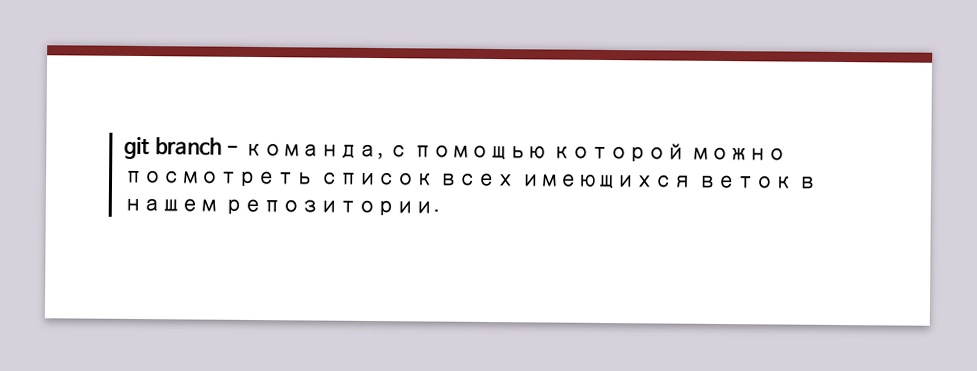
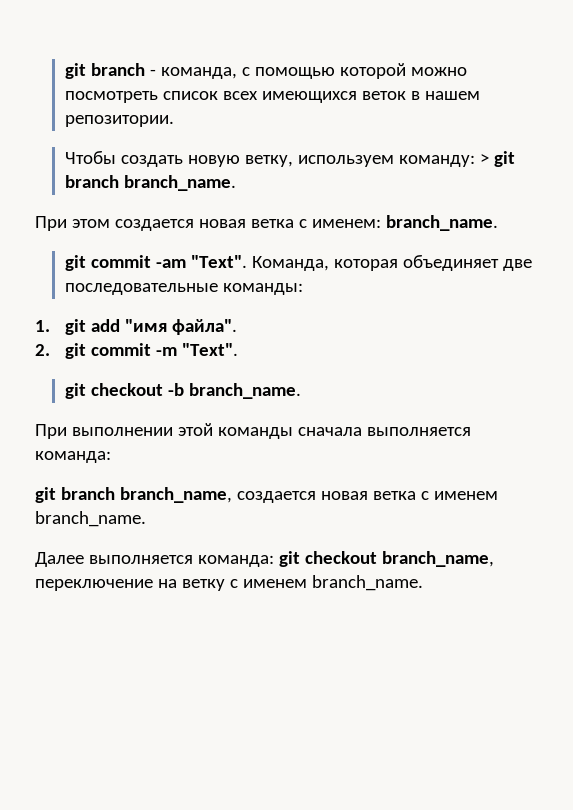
(440, 207) none -> [64,151,515,167] [64,175,236,191] [35,215,498,231] [64,255,532,271] [64,283,303,295] [35,319,237,335] [35,343,238,359] [64,383,301,399] [35,423,471,439] [35,451,111,463] [35,487,498,503] [35,511,146,527] [35,551,494,567] [35,575,423,591] // Чтобы создать новую ветку, используем команду: > git branch branch_name. // При этом создается новая ветка с именем: branch_name. // git commit -am "Text". Команда, которая объединяет две последовательные команды: // 1. git add "имя файла". // 2. git commit -m "Text". // git checkout -b branch_name. // При выполнении этой команды сначала выполняется команда: // git branch branch_name, создается новая ветка с именем branch_name. // Далее выполняется команда: git checkout branch_name, переключение на ветку с именем branch_name.

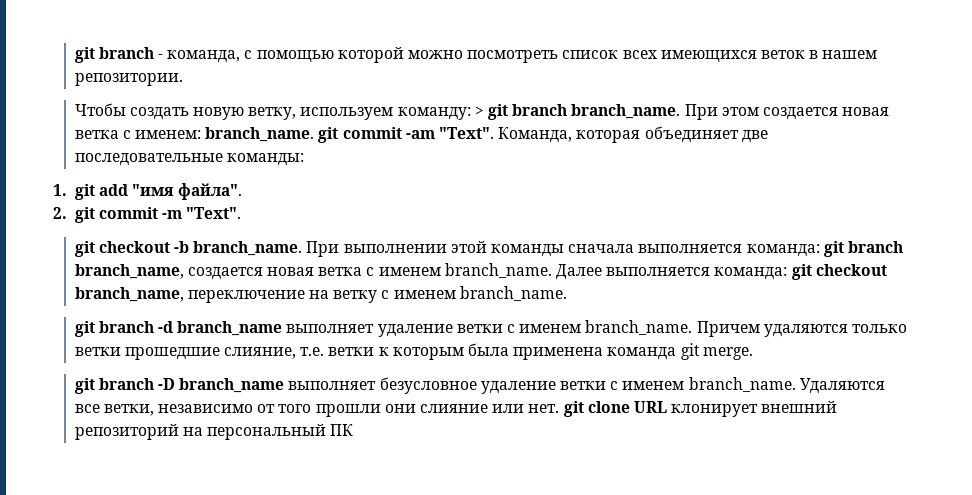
(236, 183) // -> (681, 111) none
(498, 223) // -> (315, 134) none
(301, 391) // -> (303, 248) none
(111, 457) // -> (820, 250) none
(146, 519) // -> (552, 270) none
(423, 583) none -> [74,320,907,337] [74,343,753,360] [74,377,885,394] [74,401,838,417] [74,424,354,440] // git branch -d branch_name выполняет удаление ветки с именем branch_name. Причем удаляются только ветки прошедшие слияние, т.е. ветки к которым была применена команда git merge. // git branch -D branch_name выполняет безусловное удаление ветки с именем branch_name. Удаляются все ветки, независимо от того прошли они слияние или нет. git clone URL клонирует внешний репозиторий на персональный ПК

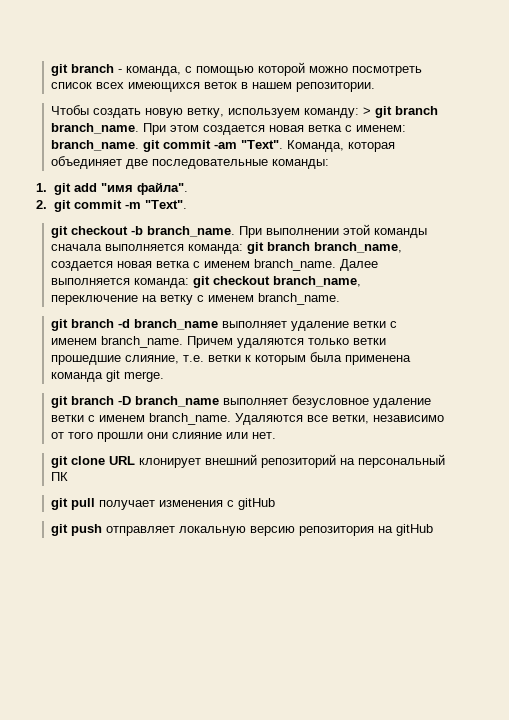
(560, 408) none -> (276, 435) //
(354, 430) none -> [50,498,275,510] [50,524,433,536] // git pull получает изменения с gitHub // git push отправляет локальную версию репозитория на gitHub

